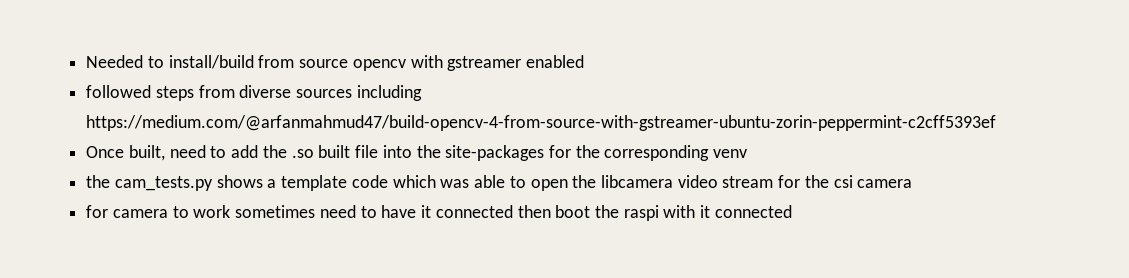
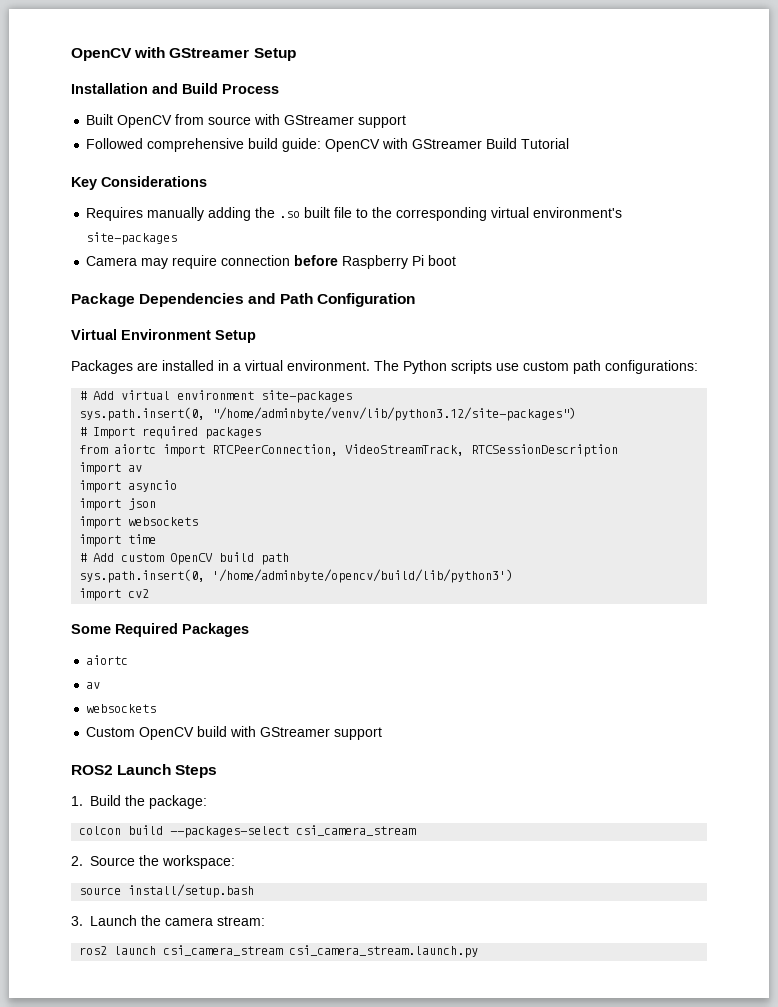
[86,55,585,71] [86,85,422,101] [86,115,997,131] [86,145,748,161] [86,175,913,191] [86,205,792,221] Needed to install/build from source opencv with gstreamer enabled // followed steps from diverse sources including https://medium.com/@arfanmahmud47/build-opencv-4-from-source-with-gstreamer-ubuntu-zorin-peppermint-c2cff5393ef // Once built, need to add the .so built file into the site-packages for the corresponding venv // the cam_tests.py shows a template code which was able to open the libcamera video stream for the csi camera // for camera to work sometimes need to have it connected then boot the raspi with it connected -> [71,47,296,61] [71,83,279,94] [86,114,407,128] [86,138,570,152] [71,176,207,190] [86,207,623,221] [86,232,178,245] [86,255,457,269] [71,293,415,307] [71,329,256,343] [71,360,698,374] [79,390,353,403] [79,407,577,421] [79,426,262,439] [79,444,619,457] [79,462,143,475] [79,480,178,493] [79,498,157,511] [79,516,199,529] [79,534,157,547] [79,552,290,565] [79,569,514,583] [79,588,150,601] [71,623,249,637] [86,655,129,665] [86,682,101,689] [86,704,157,713] [86,726,383,740] [71,764,218,778] [71,795,207,809] [79,825,417,838] [71,855,235,869] [79,884,255,898] [71,915,265,926] [79,945,479,958] OpenCV with GStreamer Setup // Installation and Build Process // Built OpenCV from source with GStreamer support // Followed comprehensive build guide: OpenCV with GStreamer Build Tutorial // Key Considerations // Requires manually adding the .so built file to the corresponding virtual environment's site-packages // Camera may require connection before Raspberry Pi boot // Package Dependencies and Path Configuration // Virtual Environment Setup // Packages are installed in a virtual environment. The Python scripts use custom path configurations: // # Add virtual environment site-packages // sys.path.insert(0, "/home/adminbyte/venv/lib/python3.12/site-packages") // # Import required packages // from aiortc import RTCPeerConnection, VideoStreamTrack, RTCSessionDescription // import av // import asyncio // import json // import websockets // import time // # Add custom OpenCV build path // sys.path.insert(0, '/home/adminbyte/opencv/build/lib/python3') // import cv2 // Some Required Packages // aiortc // av // websockets // Custom OpenCV build with GStreamer support // ROS2 Launch Steps // 1. Build the package: // colcon build --packages-select csi_camera_stream // 2. Source the workspace: // source install/setup.bash // 3. Launch the camera stream: // ros2 launch csi_camera_stream csi_camera_stream.launch.py

